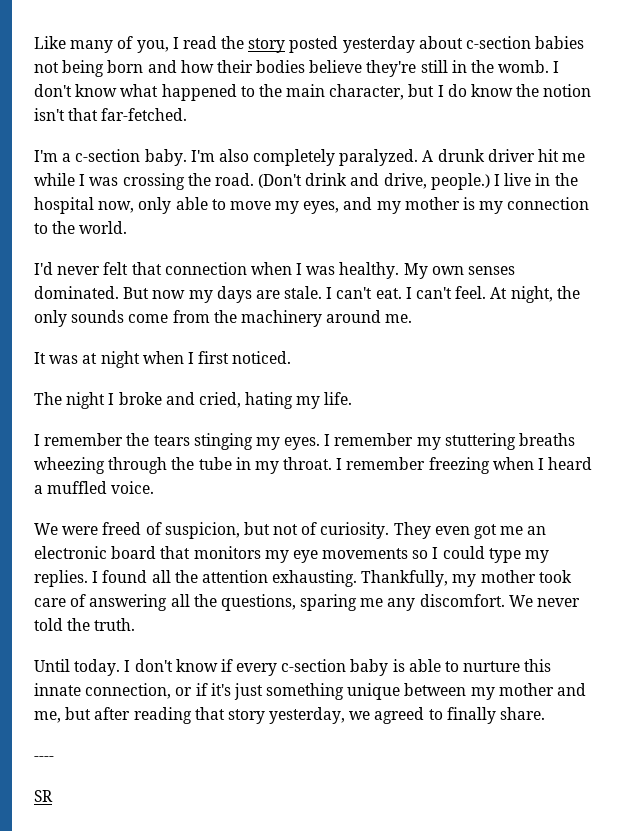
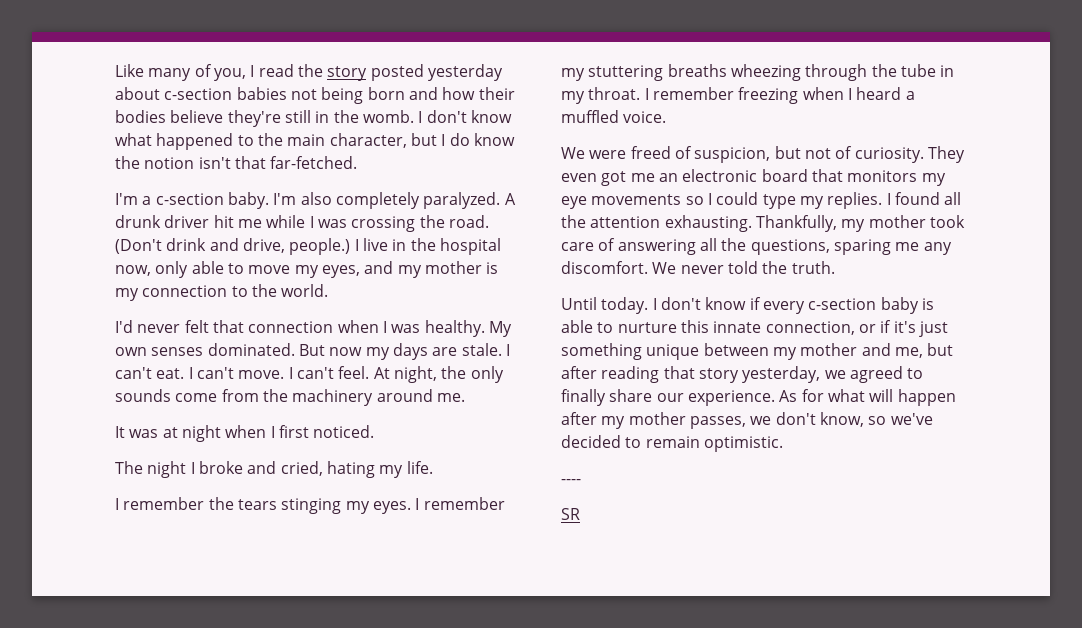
(453, 293) none -> [238,367,334,379] move. I can't
[500,707,546,720] share. -> [609,389,956,406] [561,412,933,429] [561,435,783,452] share our experience. As for what will happen after my mother passes, we don't know, so we've decided to remain optimistic.

